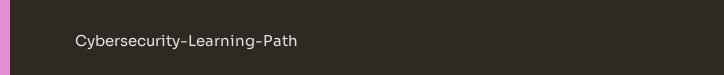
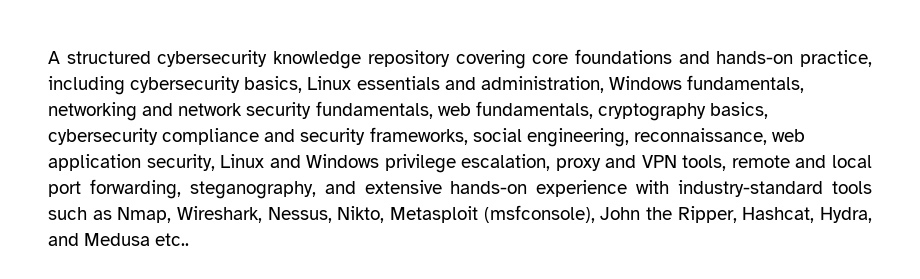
[75,34,298,50] Cybersecurity-Learning-Path -> [48,49,873,69] [48,75,805,95] [48,101,769,121] [48,127,806,147] [48,154,873,173] [48,179,873,199] [48,205,872,223] [48,233,190,246] A structured cybersecurity knowledge repository covering core foundations and hands-on practice, including cybersecurity basics, Linux essentials and administration, Windows fundamentals, networking and network security fundamentals, web fundamentals, cryptography basics, cybersecurity compliance and security frameworks, social engineering, reconnaissance, web application security, Linux and Windows privilege escalation, proxy and VPN tools, remote and local port forwarding, steganography, and extensive hands-on experience with industry-standard tools such as Nmap, Wireshark, Nessus, Nikto, Metasploit (msfconsole), John the Ripper, Hashcat, Hydra, and Medusa etc..

